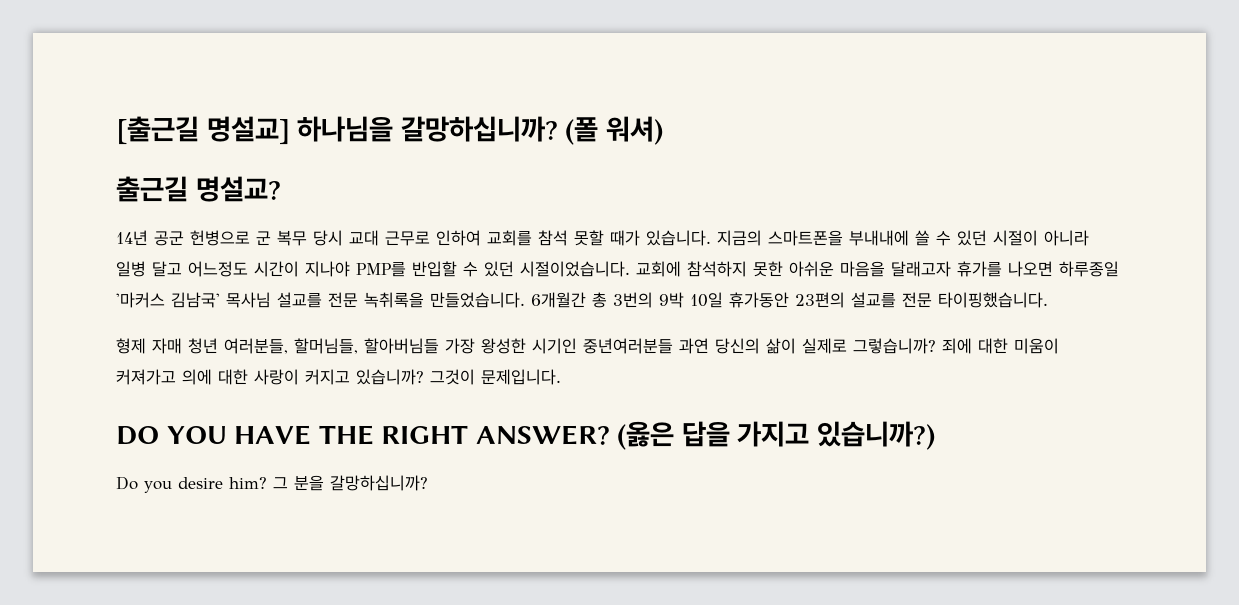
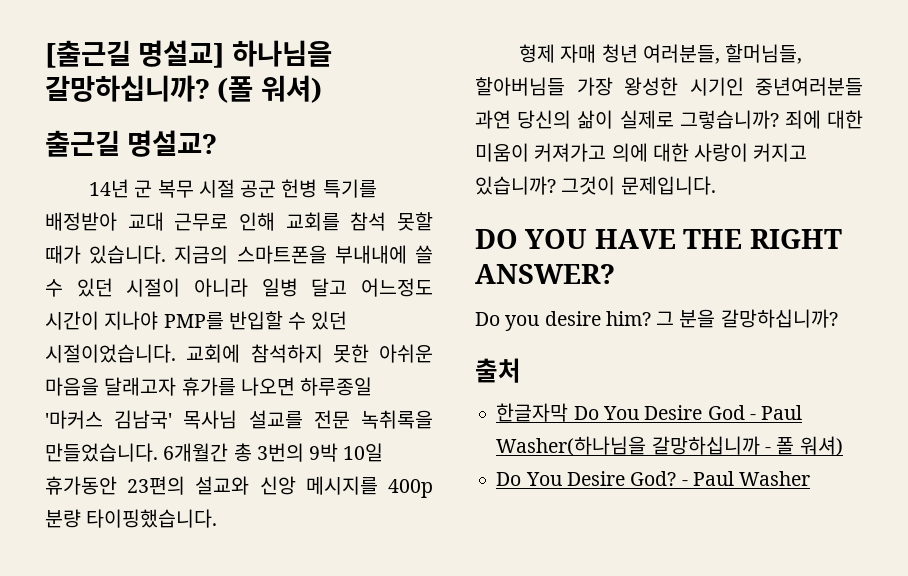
[154,230,343,246] 공군 헌병으로 군 복무 당시 -> [134,179,377,198] [45,212,117,231] 군 복무 시절 공군 헌병 특기를 배정받아
[436,230,481,246] 인하여 -> [238,212,275,231] 인해
[851,292,932,308] 설교를 전문 -> [195,476,433,498] [45,509,81,528] 설교와 신앙 메시지를 400p 분량
[617,421,936,450] (옳은 답을 가지고 있습니까?) -> (615, 274) none
(428, 483) none -> [475,358,521,383] [496,403,803,422] [496,436,843,456] [496,471,811,486] // 출처 // 한글자막 Do You Desire God - Paul Washer(하나님을 갈망하십니까 - 폴 워셔) // Do You Desire God? - Paul Washer

